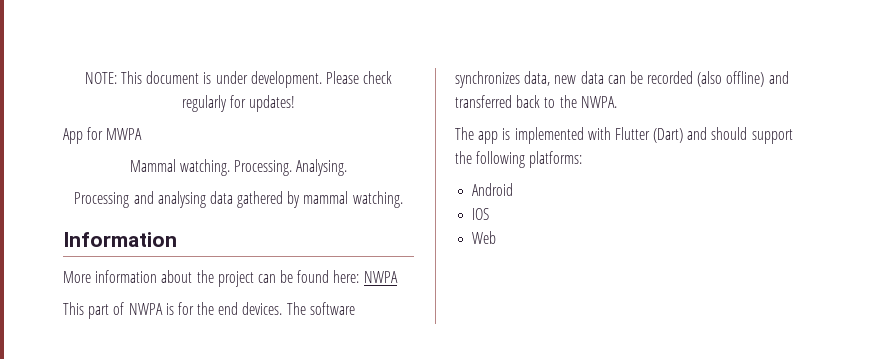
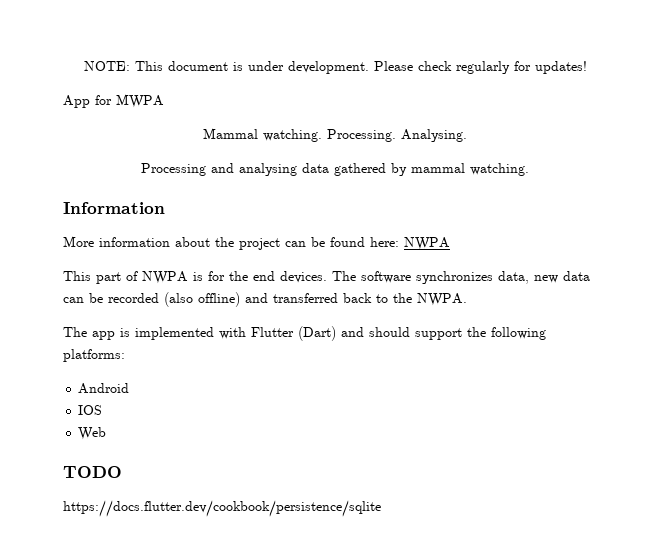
(497, 237) none -> [63,466,122,478] [63,500,381,517] // TODO // https://docs.flutter.dev/cookbook/persistence/sqlite

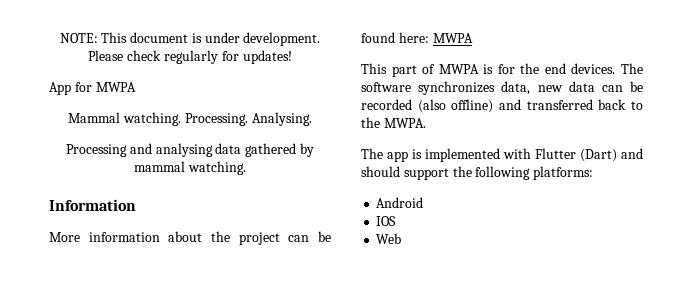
[404,237,450,250] NWPA -> [432,33,473,43] MWPA
[142,271,188,284] NWPA -> [438,64,479,74] MWPA
[417,293,467,306] NWPA. -> [383,118,426,128] MWPA.
[63,466,122,478] [63,500,381,517] // TODO // https://docs.flutter.dev/cookbook/persistence/sqlite -> (402, 238) none

